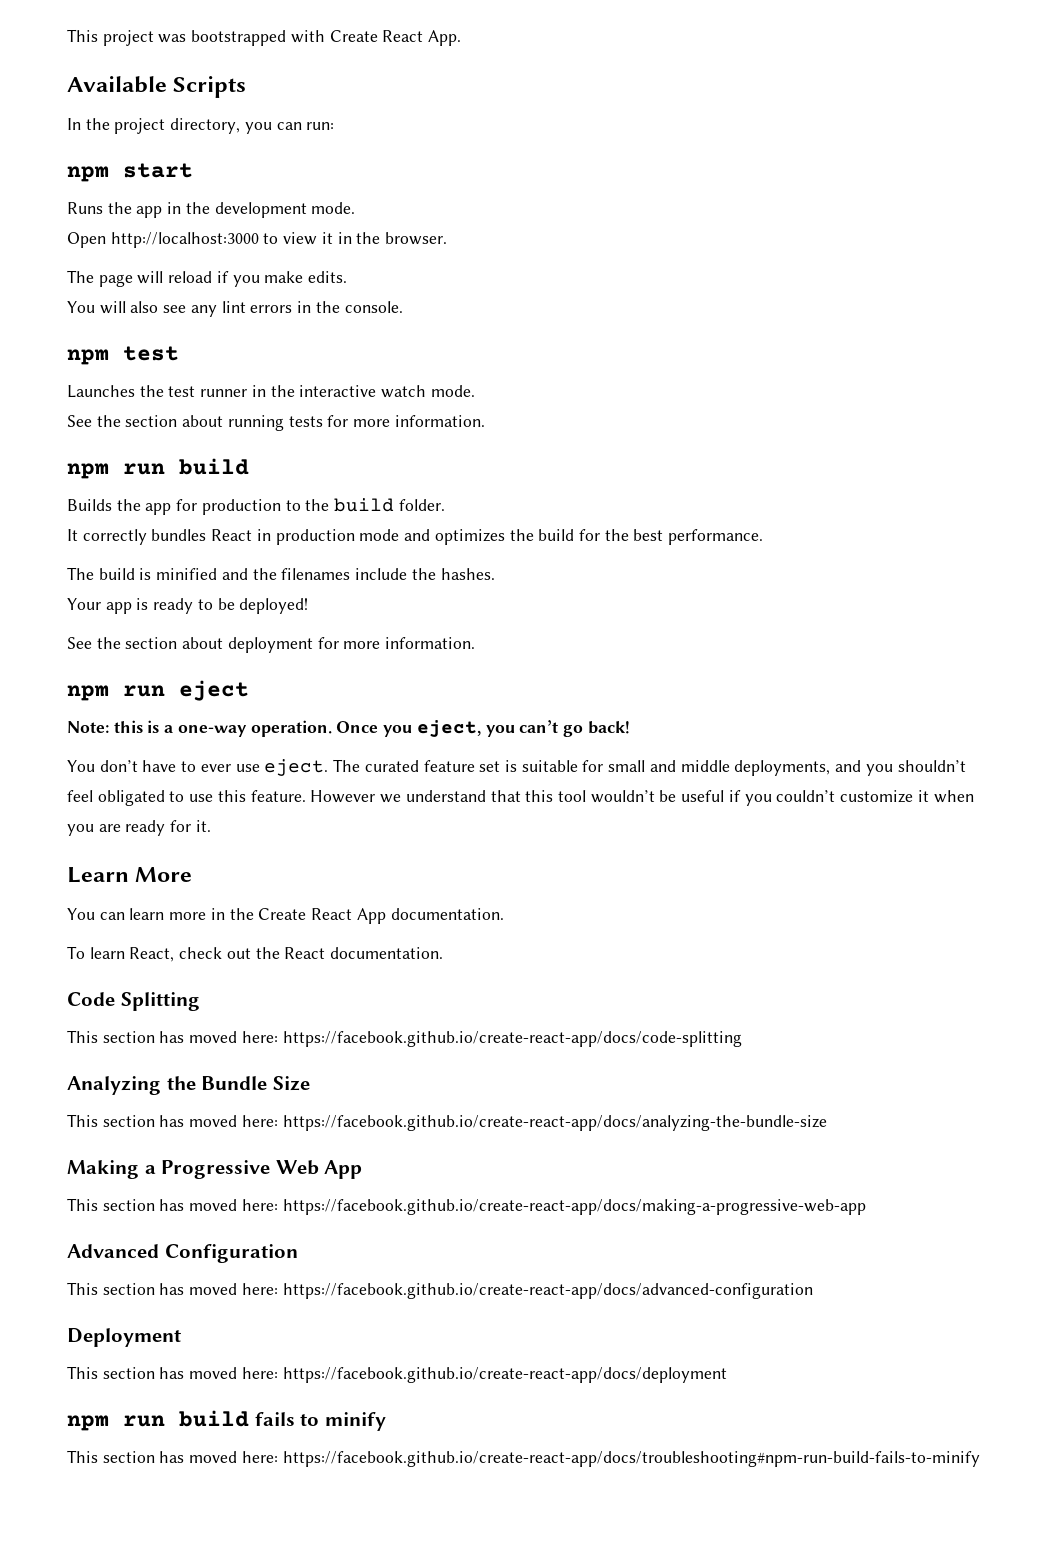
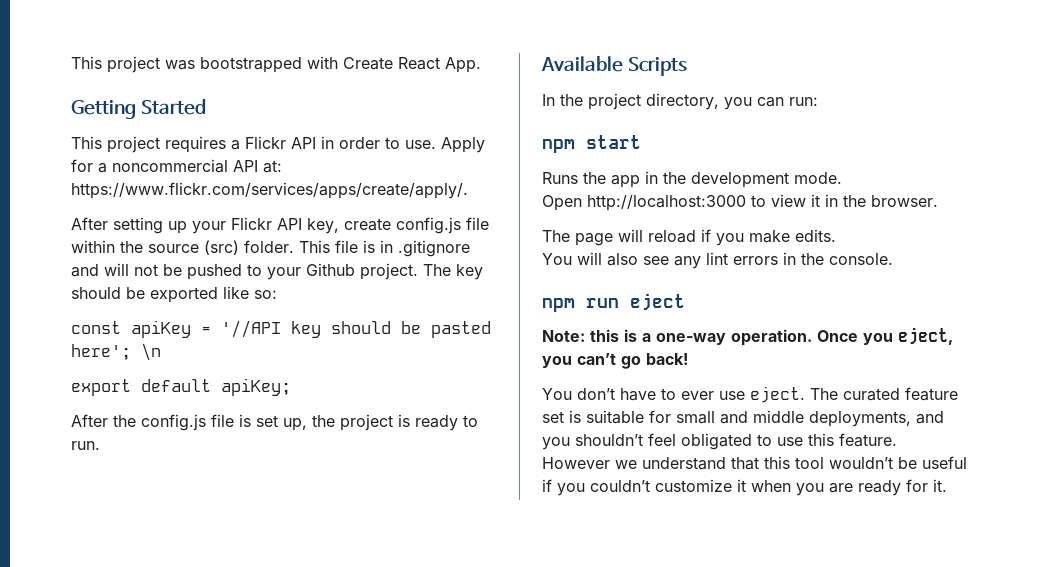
(462, 38) none -> [71,99,207,119] [71,136,485,153] [71,159,282,173] [71,182,468,199] [71,217,489,234] [71,240,470,257] [71,263,483,280] [71,286,277,303] [71,320,491,338] [71,343,161,361] [71,378,291,396] [71,414,478,431] [71,441,100,450] // Getting Started // This project requires a Flickr API in order to use. Apply for a noncommercial API at: https://www.flickr.com/services/apps/create/apply/. // After setting up your Flickr API key, create config.js file within the source (src) folder. This file is in .gitignore and will not be pushed to your Github project. The key should be exported like so: // const apiKey = '//API key should be pasted here'; \n // export default apiKey; // After the config.js file is set up, the project is ready to run.
[67,346,179,365] [67,385,475,398] [67,415,485,431] [67,458,249,479] [67,498,445,515] [67,529,764,545] [67,567,495,580] [67,598,309,614] [67,637,476,653] // npm test // Launches the test runner in the interactive watch mode. // See the section about running tests for more information. // npm run build // Builds the app for production to the build folder. // It correctly bundles React in production mode and optimizes the build for the best performance. // The build is minified and the filenames include the hashes. // Your app is ready to be deployed! // See the section about deployment for more information. -> (893, 259) none
[67,867,193,883] [67,908,504,924] [67,946,444,962] [67,992,200,1011] [67,1030,742,1047] [67,1076,310,1095] [67,1114,827,1131] [67,1160,363,1179] [67,1198,866,1215] [67,1244,298,1263] [67,1282,813,1299] [67,1328,181,1347] [67,1366,727,1383] [67,1410,386,1431] [67,1450,980,1467] // Learn More // You can learn more in the Create React App documentation. // To learn React, check out the React documentation. // Code Splitting // This section has moved here: https://facebook.github.io/create-react-app/docs/code-splitting // Analyzing the Bundle Size // This section has moved here: https://facebook.github.io/create-react-app/docs/analyzing-the-bundle-size // Making a Progressive Web App // This section has moved here: https://facebook.github.io/create-react-app/docs/making-a-progressive-web-app // Advanced Configuration // This section has moved here: https://facebook.github.io/create-react-app/docs/advanced-configuration // Deployment // This section has moved here: https://facebook.github.io/create-react-app/docs/deployment // npm run build fails to minify // This section has moved here: https://facebook.github.io/create-react-app/docs/troubleshooting#npm-run-build-fails-to-minify -> (947, 485) none

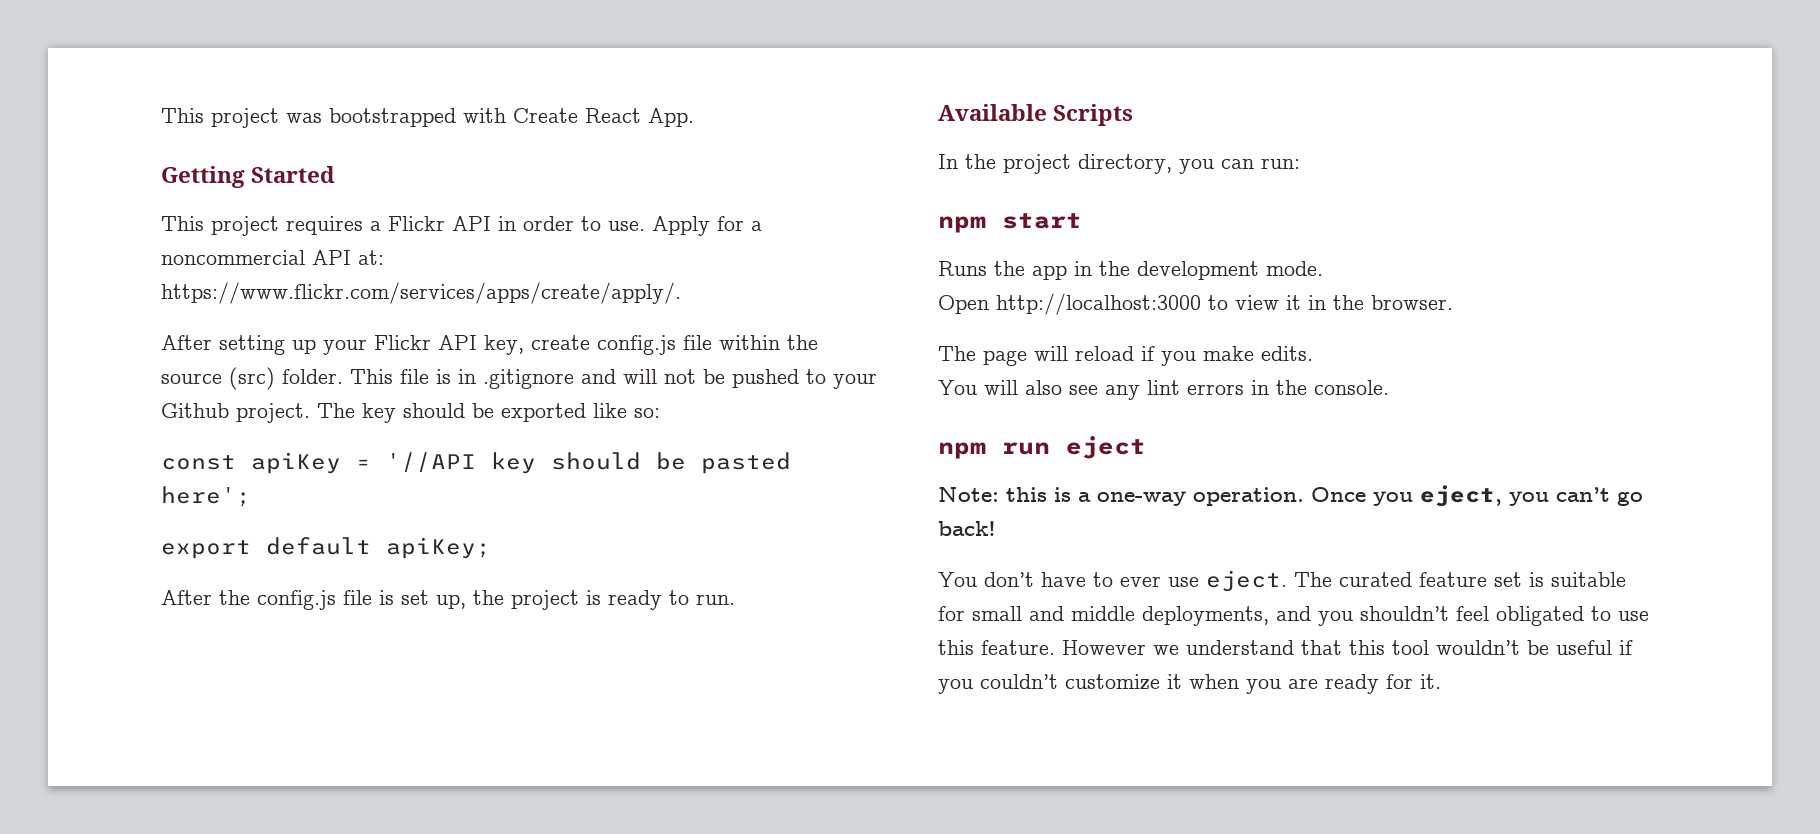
[141,343,161,361] \n -> (251, 496) none

